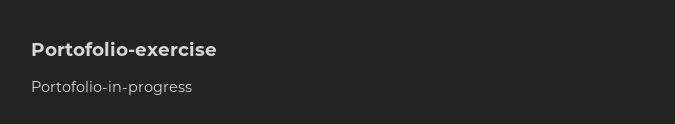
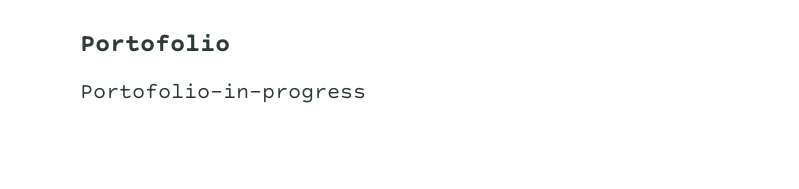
[31,41,217,56] Portofolio-exercise -> [80,34,230,52] Portofolio

